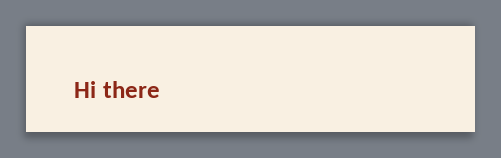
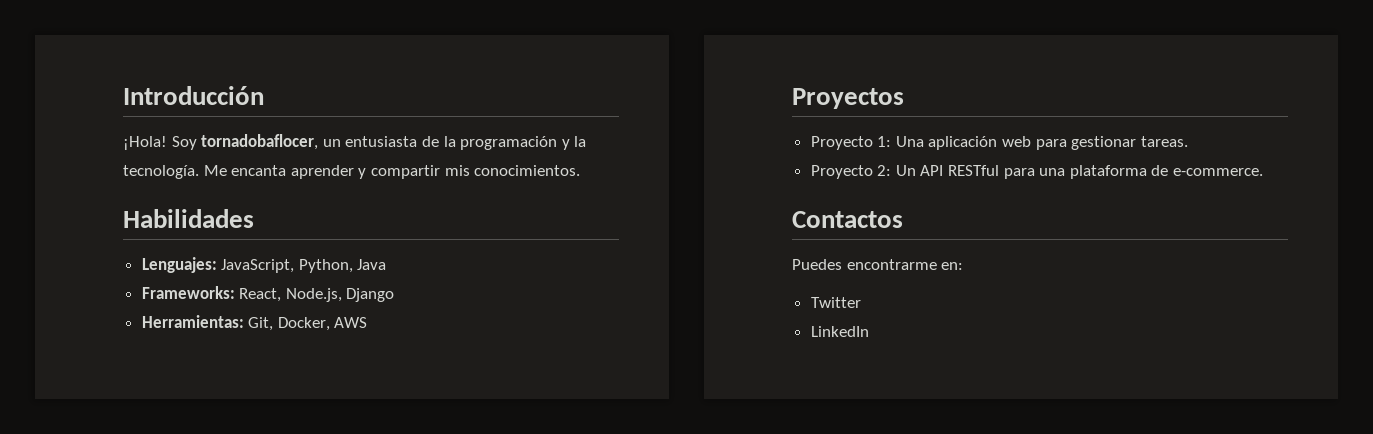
[74,81,160,98] Hi there -> [123,86,264,105] [123,134,587,150] [123,165,581,179] [123,209,254,228] [141,257,387,273] [141,286,395,302] [141,315,368,331] [792,88,904,109] [810,136,1188,150] [810,165,1264,179] [792,211,903,228] [792,259,964,270] [810,297,861,308] [810,326,869,337] Introducción // ¡Hola! Soy tornadobaflocer, un entusiasta de la programación y la tecnología. Me encanta aprender y compartir mis conocimientos. // Habilidades // Lenguajes: JavaScript, Python, Java // Frameworks: React, Node.js, Django // Herramientas: Git, Docker, AWS // Proyectos // Proyecto 1: Una aplicación web para gestionar tareas. // Proyecto 2: Un API RESTful para una plataforma de e-commerce. // Contactos // Puedes encontrarme en: // Twitter // LinkedIn

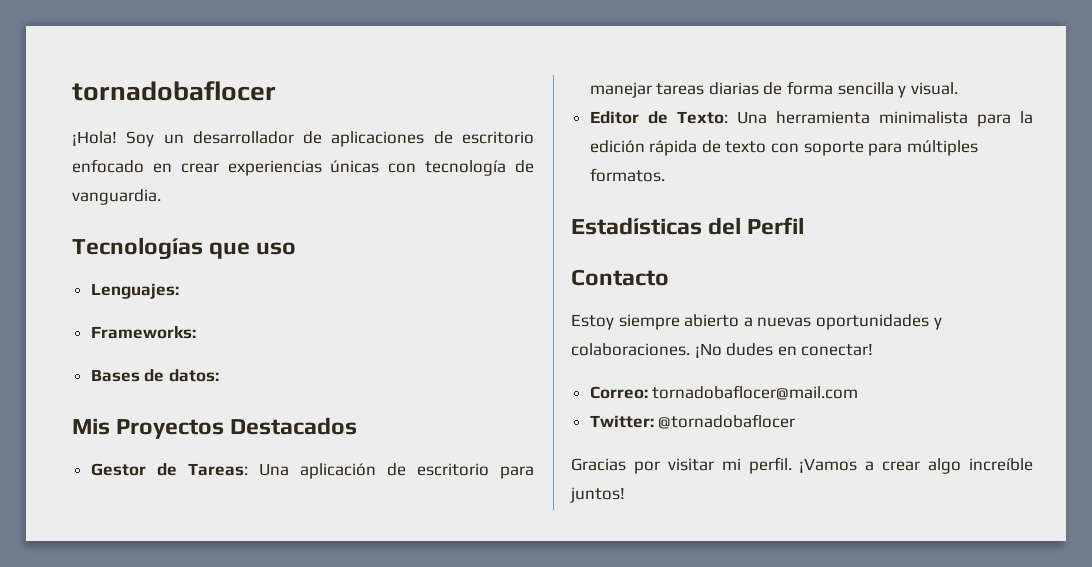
[123,86,264,105] Introducción -> [72,81,276,101] tornadobaflocer
[201,134,587,150] [123,165,581,179] [123,209,254,228] [141,257,387,273] [141,286,395,302] [141,315,368,331] [792,88,904,109] [810,136,1188,150] [810,165,1264,179] [792,211,903,228] [792,259,964,270] [810,297,861,308] [810,326,869,337] tornadobaflocer, un entusiasta de la programación y la tecnología. Me encanta aprender y compartir mis conocimientos. // Habilidades // Lenguajes: JavaScript, Python, Java // Frameworks: React, Node.js, Django // Herramientas: Git, Docker, AWS // Proyectos // Proyecto 1: Una aplicación web para gestionar tareas. // Proyecto 2: Un API RESTful para una plataforma de e-commerce. // Contactos // Puedes encontrarme en: // Twitter // LinkedIn -> [163,131,534,147] [72,159,534,176] [72,189,161,205] [72,237,297,260] [90,283,179,299] [90,326,196,339] [90,369,219,382] [72,417,358,439] [90,463,534,479] [589,81,958,98] [589,111,1033,127] [589,140,978,156] [589,168,665,182] [571,217,805,235] [571,269,669,286] [571,314,942,330] [571,343,874,358] [589,385,859,400] [589,414,796,429] [571,457,1033,474] [570,487,625,503] un desarrollador de aplicaciones de escritorio enfocado en crear experiencias únicas con tecnología de vanguardia. // Tecnologías que uso // Lenguajes: // Frameworks: // Bases de datos: // Mis Proyectos Destacados // Gestor de Tareas: Una aplicación de escritorio para manejar tareas diarias de forma sencilla y visual. // Editor de Texto: Una herramienta minimalista para la edición rápida de texto con soporte para múltiples formatos. // Estadísticas del Perfil // Contacto // Estoy siempre abierto a nuevas oportunidades y colaboraciones. ¡No dudes en conectar! // Correo: tornadobaflocer@mail.com // Twitter: @tornadobaflocer // Gracias por visitar mi perfil. ¡Vamos a crear algo increíble juntos!

